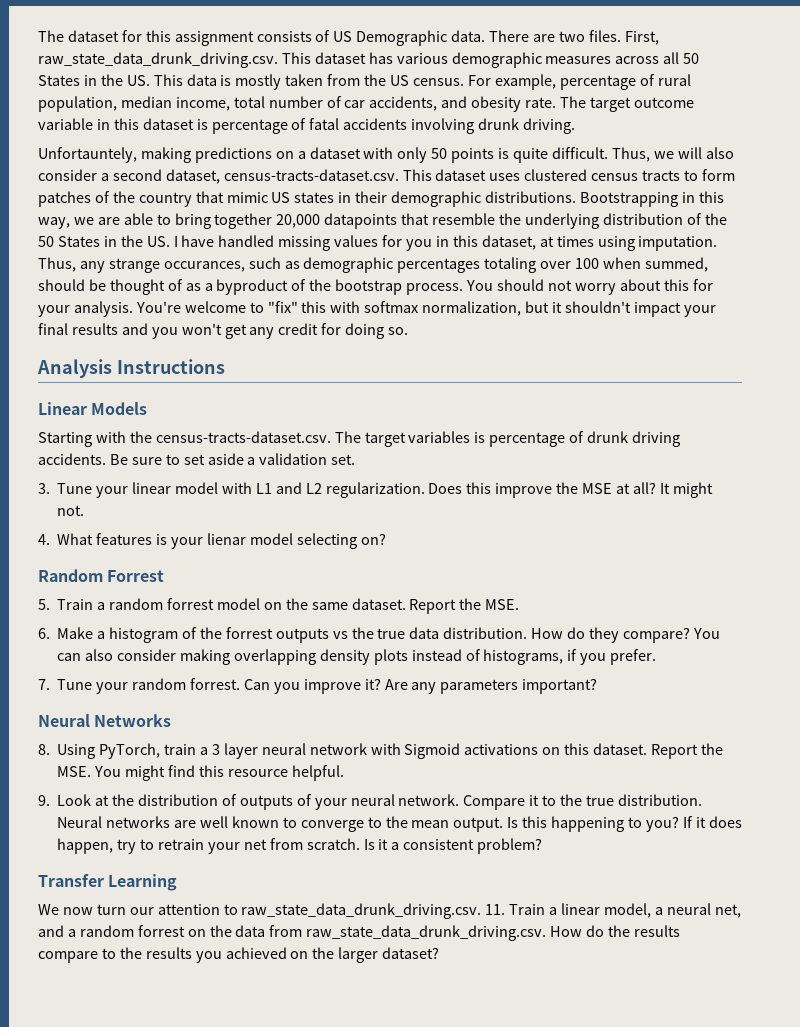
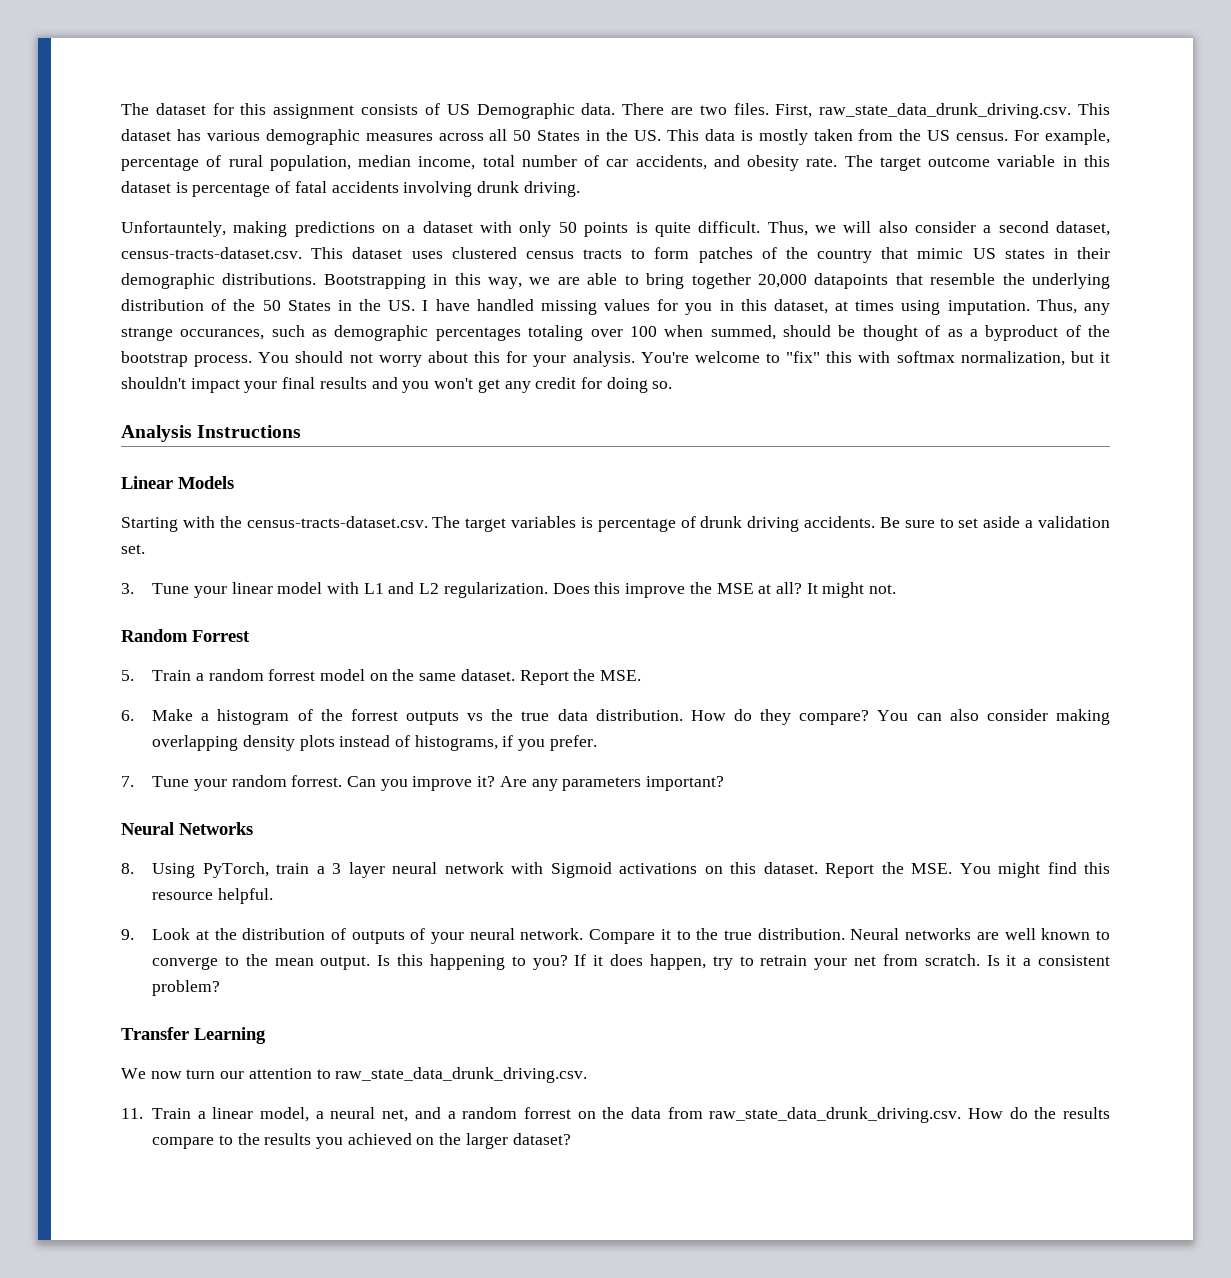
[38,533,386,549] // 4. What features is your lienar model selecting on? -> (897, 589) none
(482, 911) none -> (588, 1075) //

